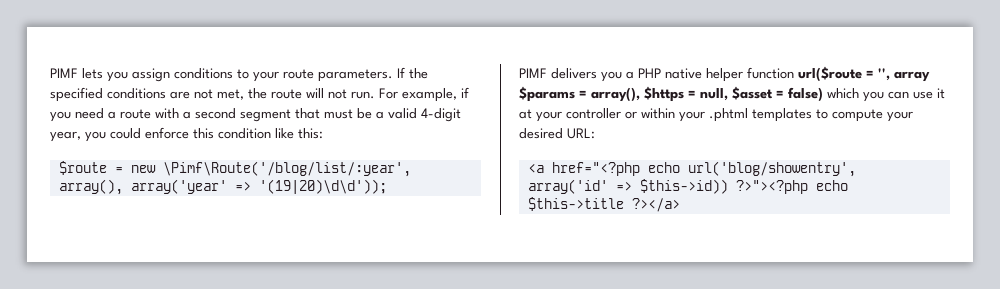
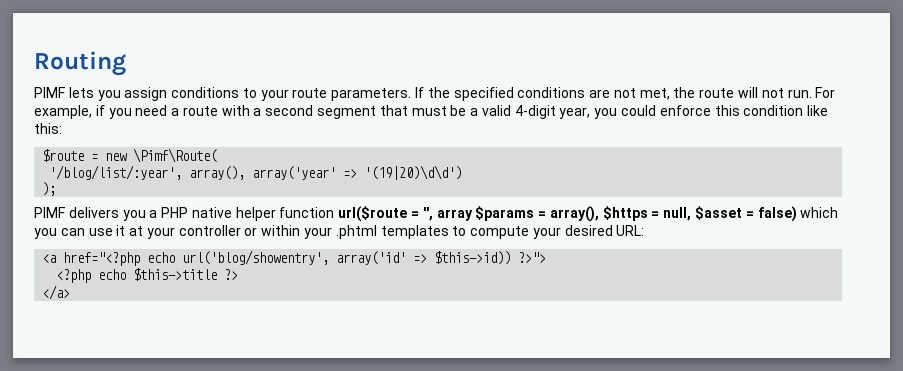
(50, 73) none -> [34,51,126,76] Routing //
[162,161,411,177] \Pimf\Route('/blog/list/:year', -> [133,148,218,163] [49,165,183,180] \Pimf\Route( // '/blog/list/:year',
[258,179,387,194] '(19|20)\d\d')); -> [364,165,463,180] [42,182,57,196] '(19|20)\d\d') // );
[735,180,848,194] [527,197,680,212] ?>"><?php echo $this->title ?></a> -> [518,252,547,263] [56,268,239,283] [42,285,71,300] ?>"> // <?php echo $this->title ?> // </a>

